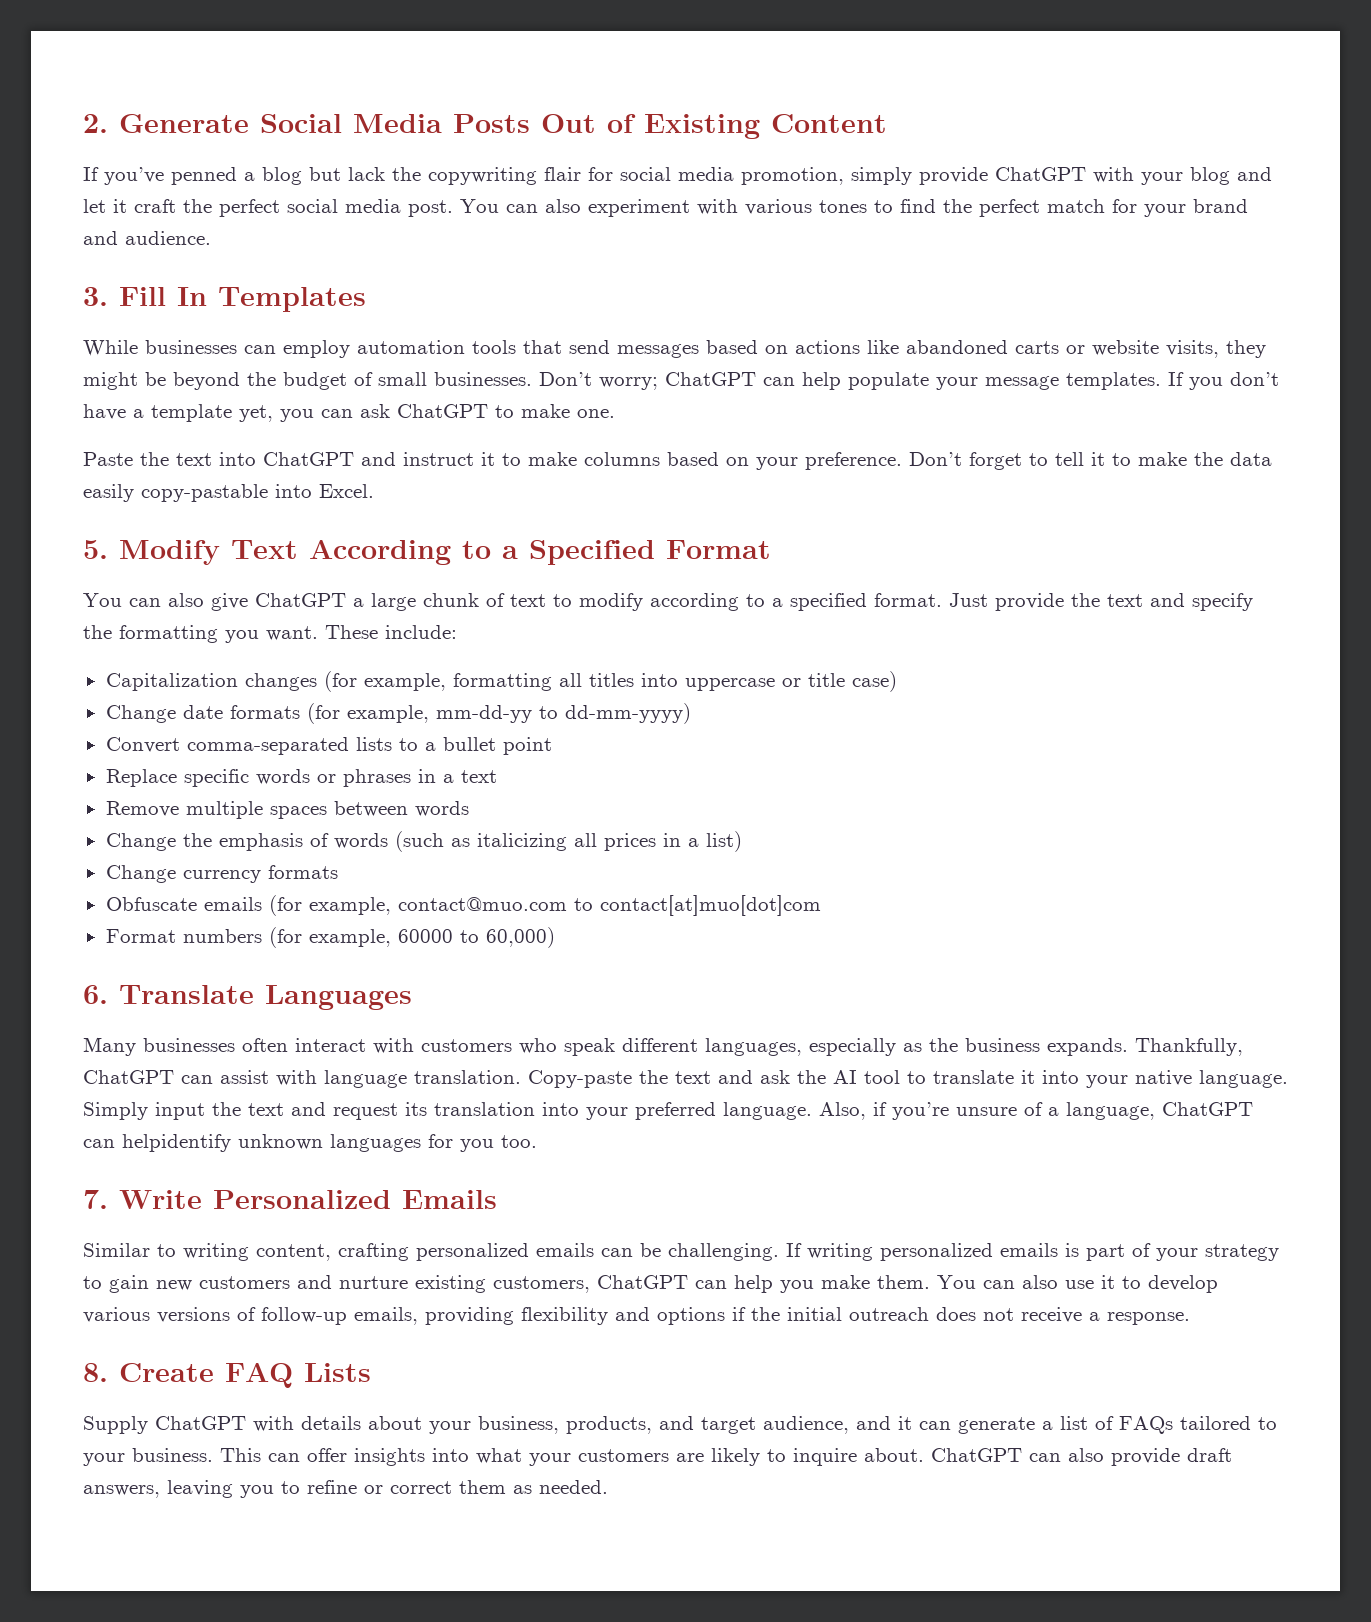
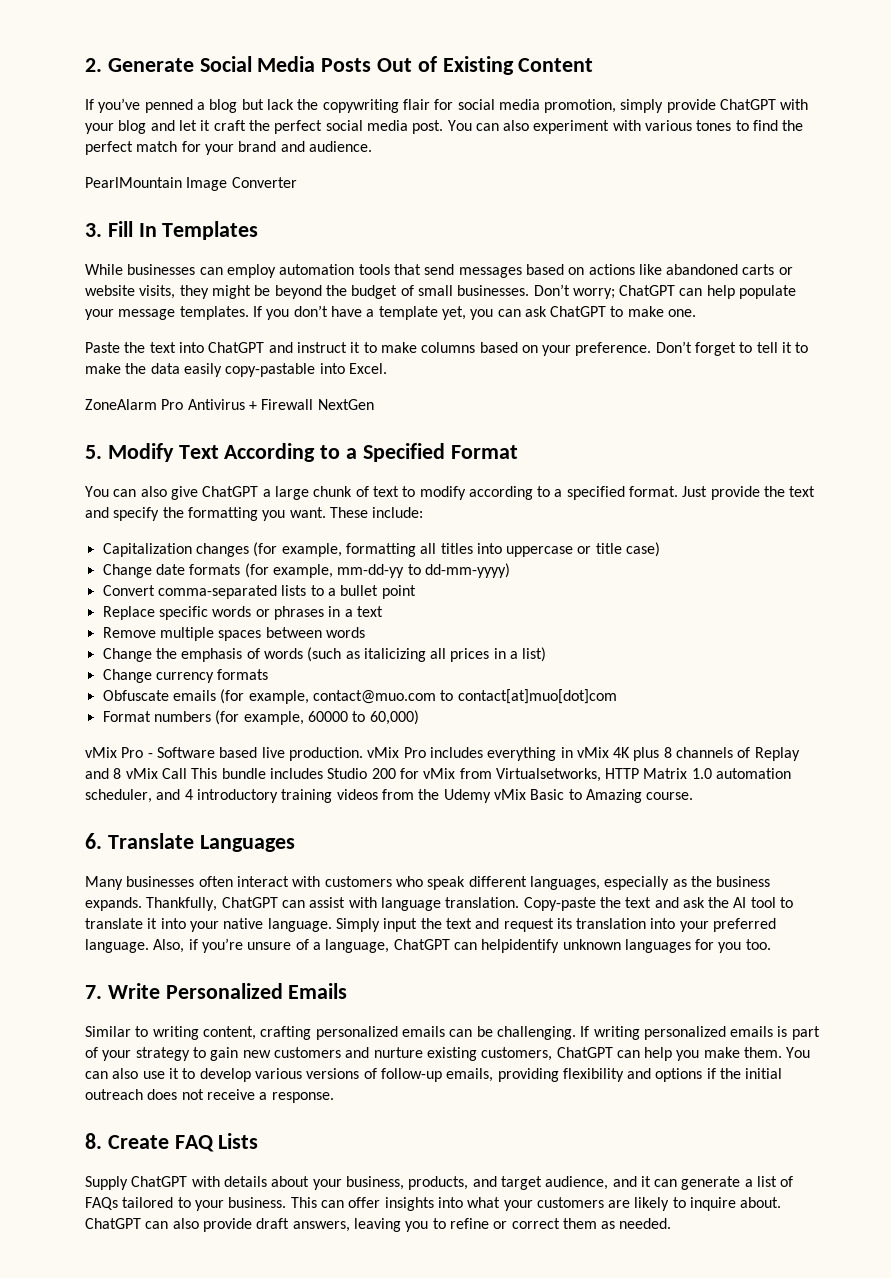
(211, 238) none -> [85,177,297,191] // PearlMountain Image Converter
(374, 491) none -> [85,399,374,410] // ZoneAlarm Pro Antivirus + Firewall NextGen
(555, 937) none -> [85,747,800,761] [85,768,792,782] [85,789,694,803] // vMix Pro - Software based live production. vMix Pro includes everything in vMix 4K plus 8 channels of Replay and 8 vMix Call This bundle includes Studio 200 for vMix from Virtualsetworks, HTTP Matrix 1.0 automation scheduler, and 4 introductory training videos from the Udemy vMix Basic to Amazing course.

